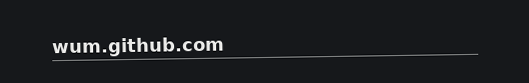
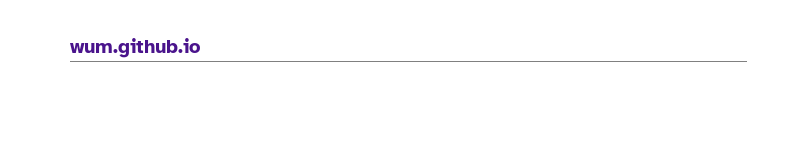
[51,36,225,58] wum.github.com -> [70,38,200,58] wum.github.io

